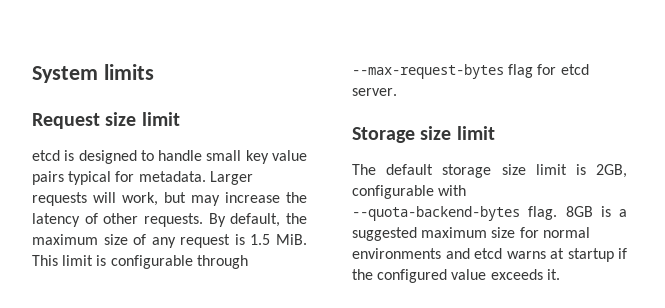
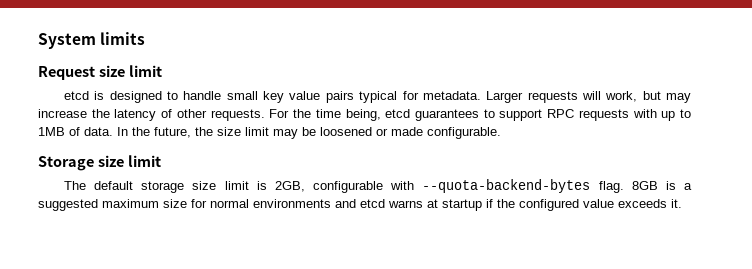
[208,213,307,227] [32,234,307,248] [32,255,248,269] [352,64,589,79] [352,88,397,96] By default, the maximum size of any request is 1.5 MiB. This limit is configurable through --max-request-bytes flag for etcd server. -> [269,109,691,121] [38,127,501,139] For the time being, etcd guarantees to support RPC requests with up to 1MB of data. In the future, the size limit may be loosened or made configurable.

